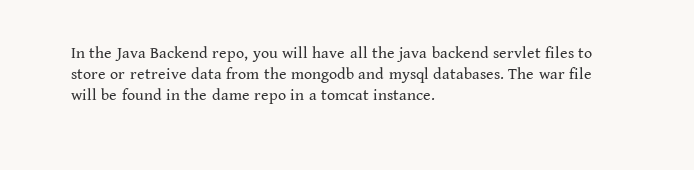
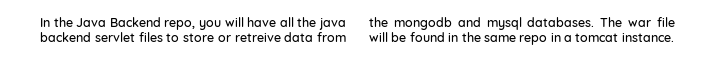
[211,88,250,100] dame -> [483,35,516,42] same

